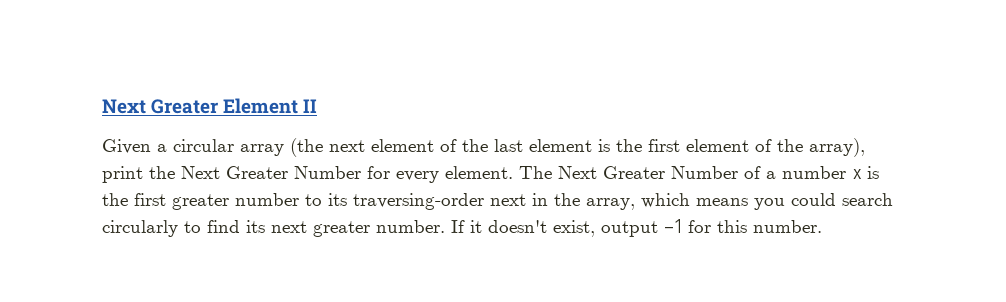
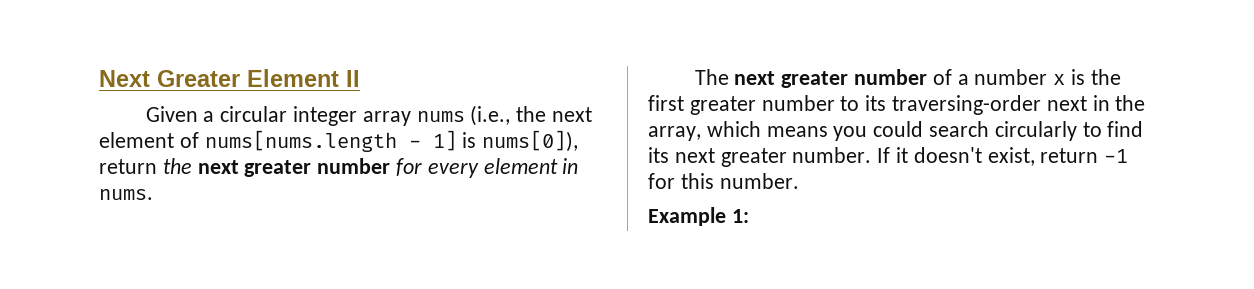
[240,138,865,157] [102,166,738,183] array (the next element of the last element is the first element of the array), print the Next Greater Number for every element. The Next Greater Number -> [293,105,593,126] [99,130,579,152] [99,158,579,178] [99,189,153,200] [694,69,928,88] integer array nums (i.e., the next element of nums[nums.length - 1] is nums[0]), return the next greater number for every element in nums. // The next greater number
[601,221,658,237] output -> [1040,148,1099,163] return
(822, 226) none -> [648,207,749,226] // Example 1:

